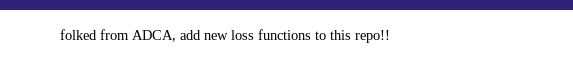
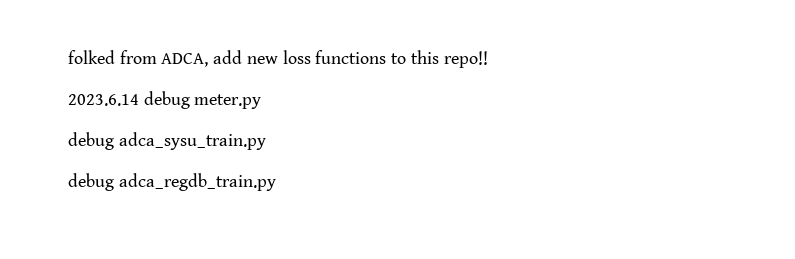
(390, 36) none -> [68,91,262,109] [68,132,266,150] [68,173,276,191] // 2023.6.14 debug meter.py // debug adca_sysu_train.py // debug adca_regdb_train.py

